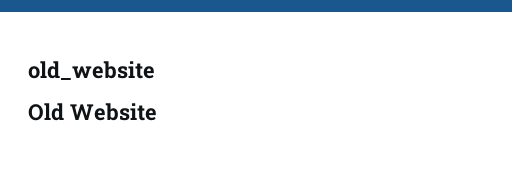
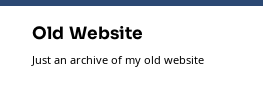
[28,61,155,80] old_website // -> (32, 33) none
(157, 112) none -> [31,56,204,67] // Just an archive of my old website

